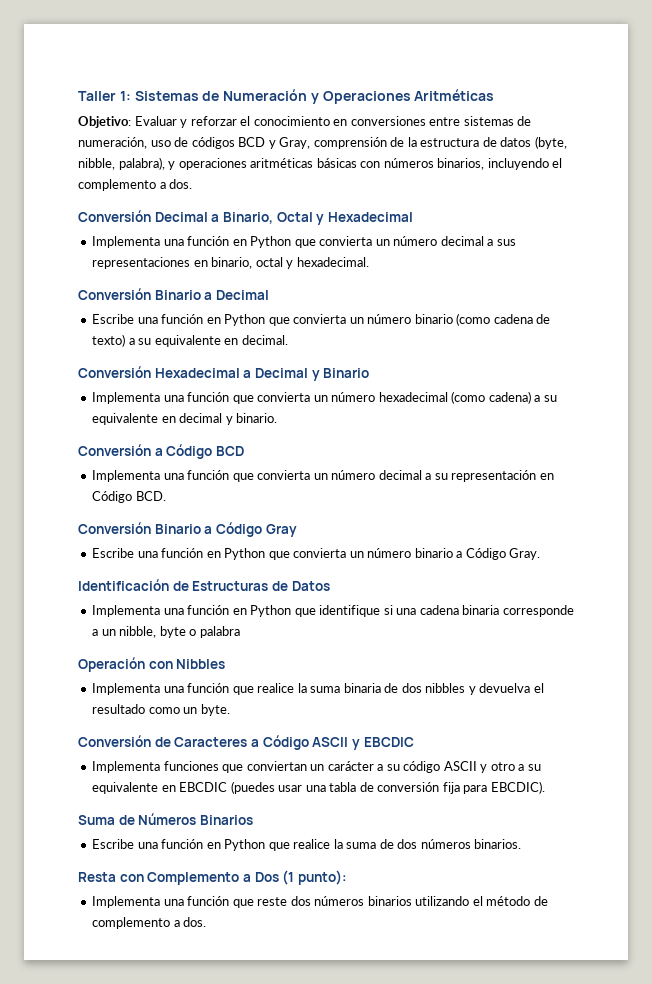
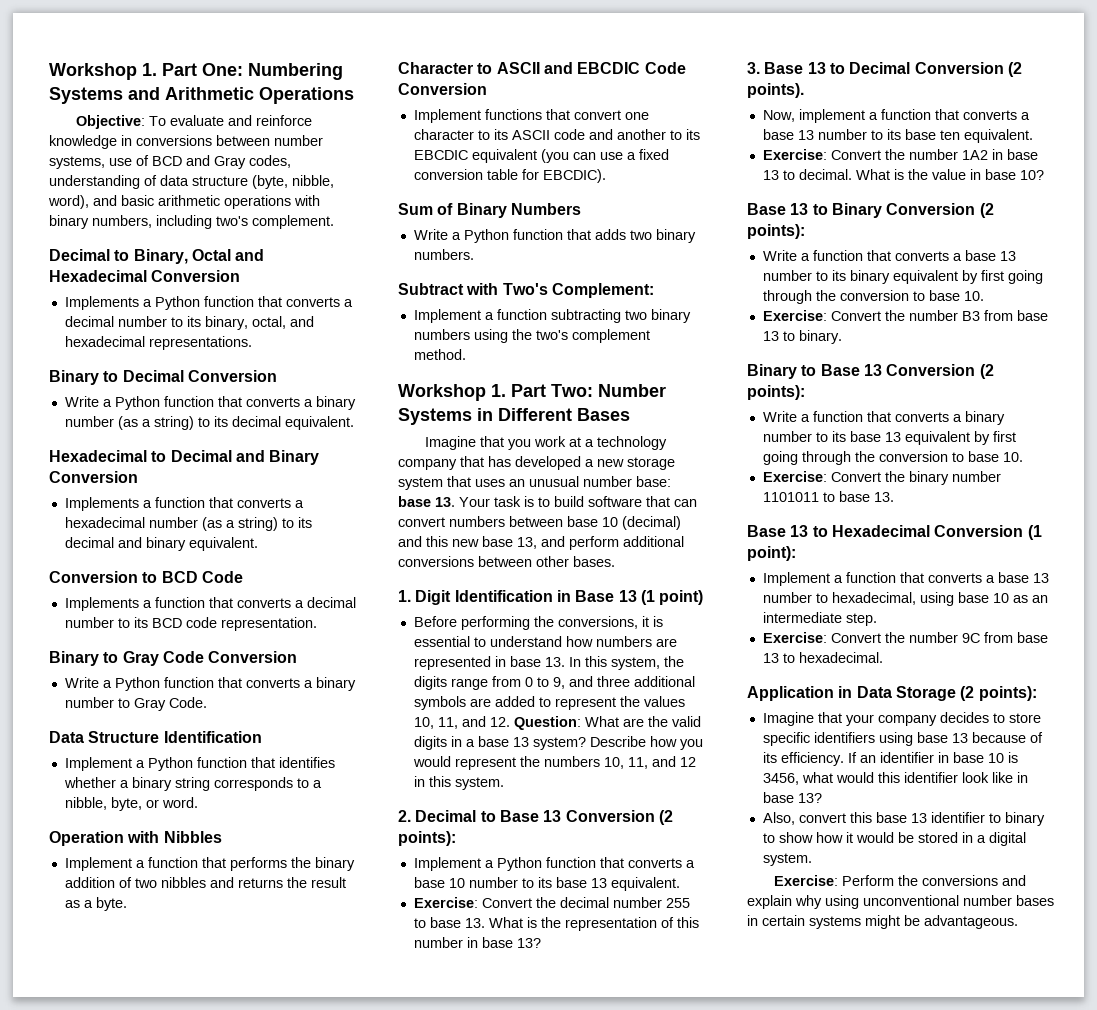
[78,89,495,104] [78,116,532,128] [78,136,567,149] [78,157,563,170] [78,179,193,191] [78,210,413,225] [92,236,516,248] [92,257,369,269] [78,288,269,300] [92,313,551,326] [92,334,288,347] [78,366,370,381] [92,391,557,404] [92,413,278,425] [78,444,244,459] [92,470,554,482] [92,491,166,503] [78,522,297,537] [92,548,541,560] [78,579,330,591] [92,605,574,617] [92,626,240,638] [78,657,226,672] [92,683,544,695] [92,704,230,716] [78,735,414,750] [92,761,541,773] [92,781,545,794] [78,813,253,825] [92,839,522,851] [78,870,347,885] [92,896,548,908] [92,917,207,929] Taller 1: Sistemas de Numeración y Operaciones Aritméticas // Objetivo: Evaluar y reforzar el conocimiento en conversiones entre sistemas de numeración, uso de códigos BCD y Gray, comprensión de la estructura de datos (byte, nibble, palabra), y operaciones aritméticas básicas con números binarios, incluyendo el complemento a dos. // Conversión Decimal a Binario, Octal y Hexadecimal // Implementa una función en Python que convierta un número decimal a sus representaciones en binario, octal y hexadecimal. // Conversión Binario a Decimal // Escribe una función en Python que convierta un número binario (como cadena de texto) a su equivalente en decimal. // Conversión Hexadecimal a Decimal y Binario // Implementa una función que convierta un número hexadecimal (como cadena) a su equivalente en decimal y binario. // Conversión a Código BCD // Implementa una función que convierta un número decimal a su representación en Código BCD. // Conversión Binario a Código Gray // Escribe una función en Python que convierta un número binario a Código Gray. // Identificación de Estructuras de Datos // Implementa una función en Python que identifique si una cadena binaria corresponde a un nibble, byte o palabra // Operación con Nibbles // Implementa una función que realice la suma binaria de dos nibbles y devuelva el resultado como un byte. // Conversión de Caracteres a Código ASCII y EBCDIC // Implementa funciones que conviertan un carácter a su código ASCII y otro a su equivalente en EBCDIC (puedes usar una tabla de conversión fija para EBCDIC). // Suma de Números Binarios // Escribe una función en Python que realice la suma de dos números binarios. // Resta con Complemento a Dos (1 punto): // Implementa una función que reste dos números binarios utilizando el método de complemento a dos. -> [49,63,343,80] [49,87,354,104] [76,115,313,129] [49,135,323,149] [49,155,291,169] [49,175,334,189] [48,195,320,209] [49,215,334,229] [49,249,265,264] [49,270,241,282] [64,296,353,310] [64,316,314,330] [64,336,252,350] [49,370,277,385] [64,396,356,410] [64,416,354,430] [49,450,320,465] [49,471,138,483] [64,497,304,511] [64,517,312,531] [64,537,258,551] [49,571,243,583] [64,597,356,611] [64,617,317,631] [49,651,298,666] [64,677,356,691] [64,697,207,711] [49,731,262,743] [64,757,335,771] [63,777,322,791] [64,797,198,811] [49,831,222,846] [64,857,355,871] [64,877,346,888] [64,897,127,911] [398,62,686,74] [398,83,487,95] [413,109,649,123] [413,129,700,140] [413,149,669,163] [413,169,606,183] [398,203,581,218] [413,229,696,243] [413,249,474,260] [398,283,654,298] [413,309,691,323] [413,329,650,343] [413,349,466,360] [398,384,666,401] [398,408,630,425] [425,436,668,450] [398,456,675,470] [398,476,671,490] [398,496,697,507] [398,516,681,530] [398,536,684,550] [398,556,615,567] [398,590,704,605] [413,616,663,630] [413,636,677,647] [413,656,684,670] [413,676,695,690] [413,696,685,710] [413,716,701,730] [413,736,703,750] [412,756,696,770] [413,776,504,790] [398,810,673,825] [398,831,456,846] [413,857,695,871] [413,877,680,891] [413,897,690,908] [413,917,699,931] [413,937,541,948] [747,62,1022,77] [747,83,804,98] [762,109,1030,123] [762,129,1033,143] [762,149,1038,160] [762,169,1044,180] [747,203,994,218] [747,224,805,239] [762,250,1016,261] [762,270,1043,284] [762,290,984,304] [762,310,1048,321] [762,330,842,344] [747,364,994,379] [747,385,805,400] [762,411,1005,425] [762,431,1016,445] [762,451,1023,465] [762,471,1001,485] [762,491,894,502] [747,525,1042,540] [747,546,796,561] [762,572,1049,586] [762,592,1048,606] [762,612,877,626] [762,632,1048,643] [762,652,883,663] [747,686,1037,701] [762,712,1041,726] [762,732,1043,746] [762,752,1018,766] [762,772,1028,785] [762,792,822,803] [762,812,1045,826] [762,832,1026,846] [762,853,812,866] [774,875,1027,886] [747,895,1054,909] [747,915,1018,929] Workshop 1. Part One: Numbering Systems and Arithmetic Operations // Objective: To evaluate and reinforce knowledge in conversions between number systems, use of BCD and Gray codes, understanding of data structure (byte, nibble, word), and basic arithmetic operations with binary numbers, including two's complement. // Decimal to Binary, Octal and Hexadecimal Conversion // Implements a Python function that converts a decimal number to its binary, octal, and hexadecimal representations. // Binary to Decimal Conversion // Write a Python function that converts a binary number (as a string) to its decimal equivalent. // Hexadecimal to Decimal and Binary Conversion // Implements a function that converts a hexadecimal number (as a string) to its decimal and binary equivalent. // Conversion to BCD Code // Implements a function that converts a decimal number to its BCD code representation. // Binary to Gray Code Conversion // Write a Python function that converts a binary number to Gray Code. // Data Structure Identification // Implement a Python function that identifies whether a binary string corresponds to a nibble, byte, or word. // Operation with Nibbles // Implement a function that performs the binary addition of two nibbles and returns the result as a byte. // Character to ASCII and EBCDIC Code Conversion // Implement functions that convert one character to its ASCII code and another to its EBCDIC equivalent (you can use a fixed conversion table for EBCDIC). // Sum of Binary Numbers // Write a Python function that adds two binary numbers. // Subtract with Two's Complement: // Implement a function subtracting two binary numbers using the two's complement method. // Workshop 1. Part Two: Number Systems in Different Bases // Imagine that you work at a technology company that has developed a new storage system that uses an unusual number base: base 13. Your task is to build software that can convert numbers between base 10 (decimal) and this new base 13, and perform additional conversions between other bases. // 1. Digit Identification in Base 13 (1 point) // Before performing the conversions, it is essential to understand how numbers are represented in base 13. In this system, the digits range from 0 to 9, and three additional symbols are added to represent the values 10, 11, and 12. Question: What are the valid digits in a base 13 system? Describe how you would represent the numbers 10, 11, and 12 in this system. // 2. Decimal to Base 13 Conversion (2 points): // Implement a Python function that converts a base 10 number to its base 13 equivalent. // Exercise: Convert the decimal number 255 to base 13. What is the representation of this number in base 13? // 3. Base 13 to Decimal Conversion (2 points). // Now, implement a function that converts a base 13 number to its base ten equivalent. // Exercise: Convert the number 1A2 in base 13 to decimal. What is the value in base 10? // Base 13 to Binary Conversion (2 points): // Write a function that converts a base 13 number to its binary equivalent by first going through the conversion to base 10. // Exercise: Convert the number B3 from base 13 to binary. // Binary to Base 13 Conversion (2 points): // Write a function that converts a binary number to its base 13 equivalent by first going through the conversion to base 10. // Exercise: Convert the binary number 1101011 to base 13. // Base 13 to Hexadecimal Conversion (1 point): // Implement a function that converts a base 13 number to hexadecimal, using base 10 as an intermediate step. // Exercise: Convert the number 9C from base 13 to hexadecimal. // Application in Data Storage (2 points): // Imagine that your company decides to store specific identifiers using base 13 because of its efficiency. If an identifier in base 10 is 3456, what would this identifier look like in base 13? // Also, convert this base 13 identifier to binary to show how it would be stored in a digital system. // Exercise: Perform the conversions and explain why using unconventional number bases in certain systems might be advantageous.

